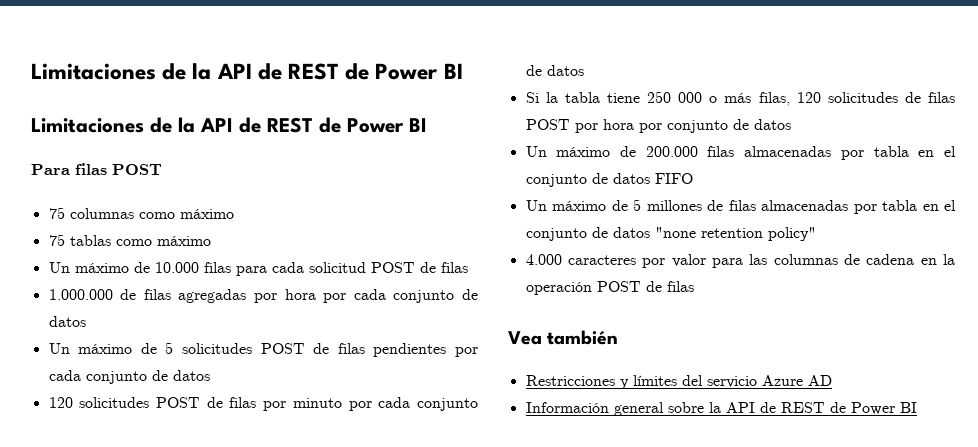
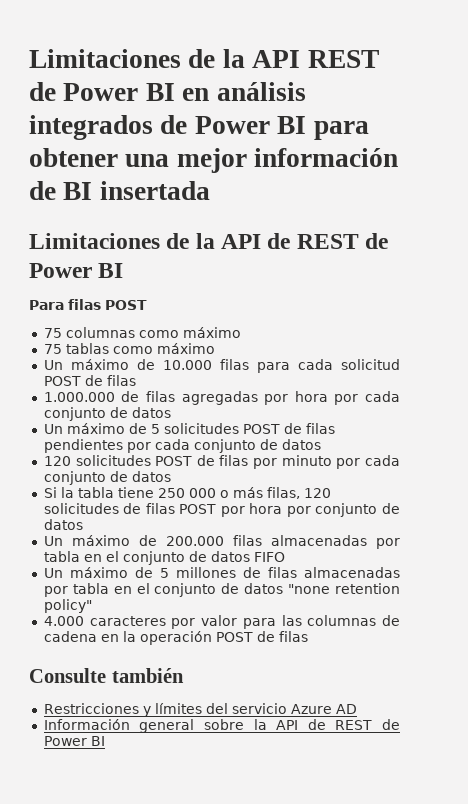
[31,63,463,80] Limitaciones de la API de REST de Power BI -> [29,49,379,68] [29,82,306,101] [29,115,369,140] [29,148,399,173] [29,181,210,200] Limitaciones de la API REST de Power BI en análisis integrados de Power BI para obtener una mejor información de BI insertada
[508,331,542,345] Vea -> [29,668,106,683] Consulte

